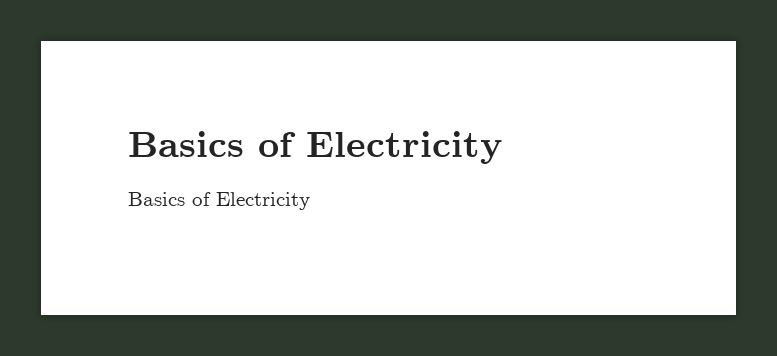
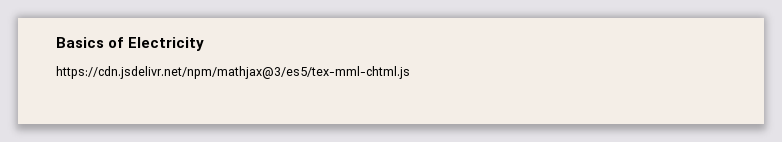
[128,192,310,210] Basics of Electricity -> [56,66,410,79] https://cdn.jsdelivr.net/npm/mathjax@3/es5/tex-mml-chtml.js

